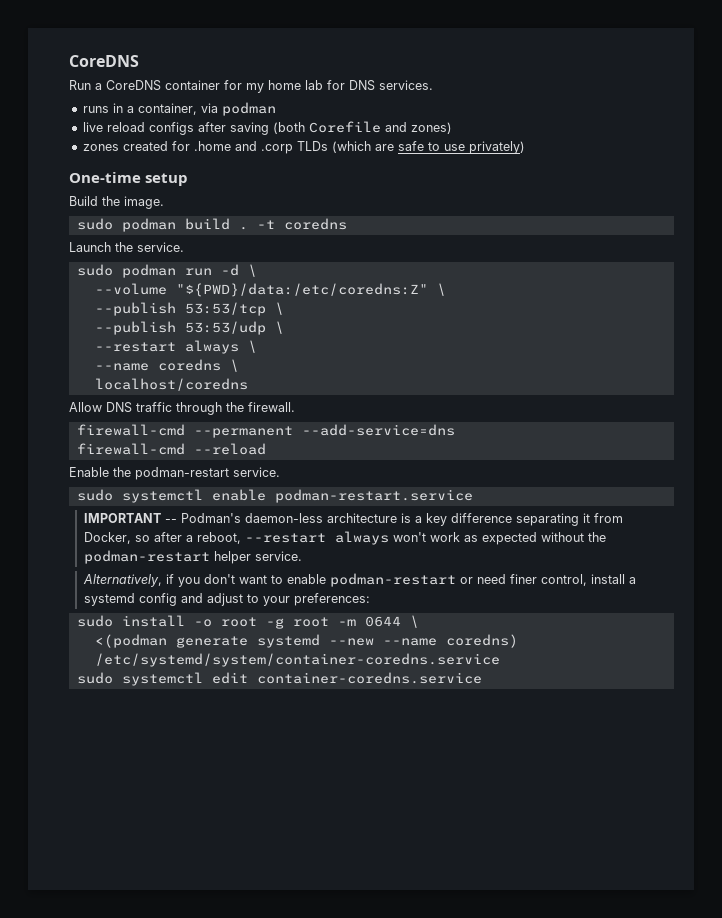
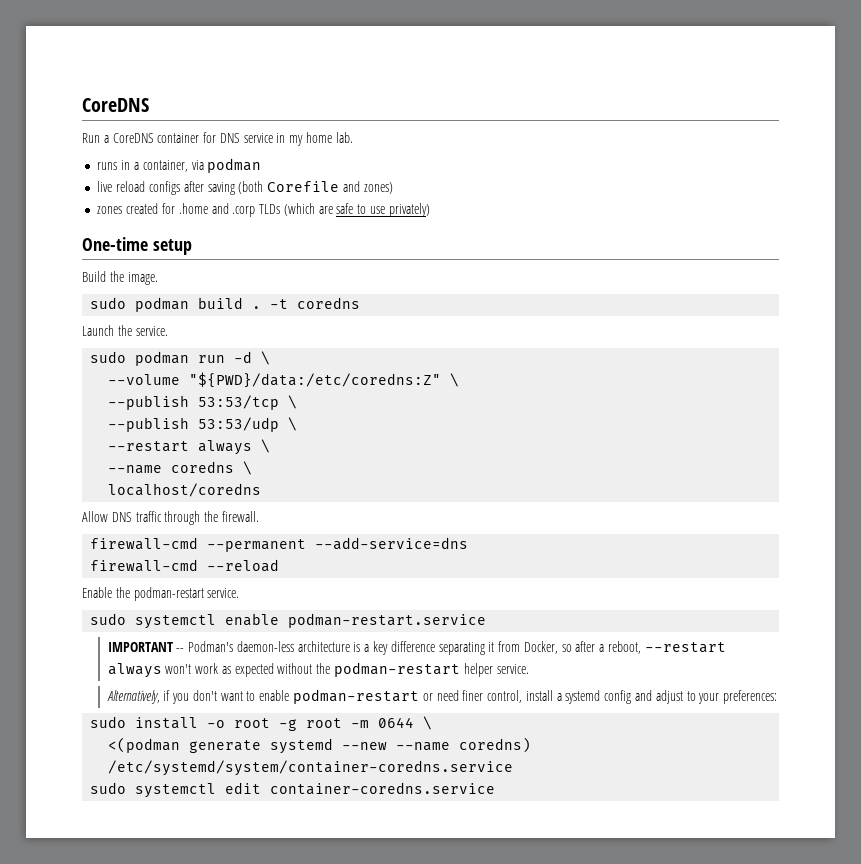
[246,80,433,93] my home lab for DNS services. -> [219,132,353,146] DNS service in my home lab.

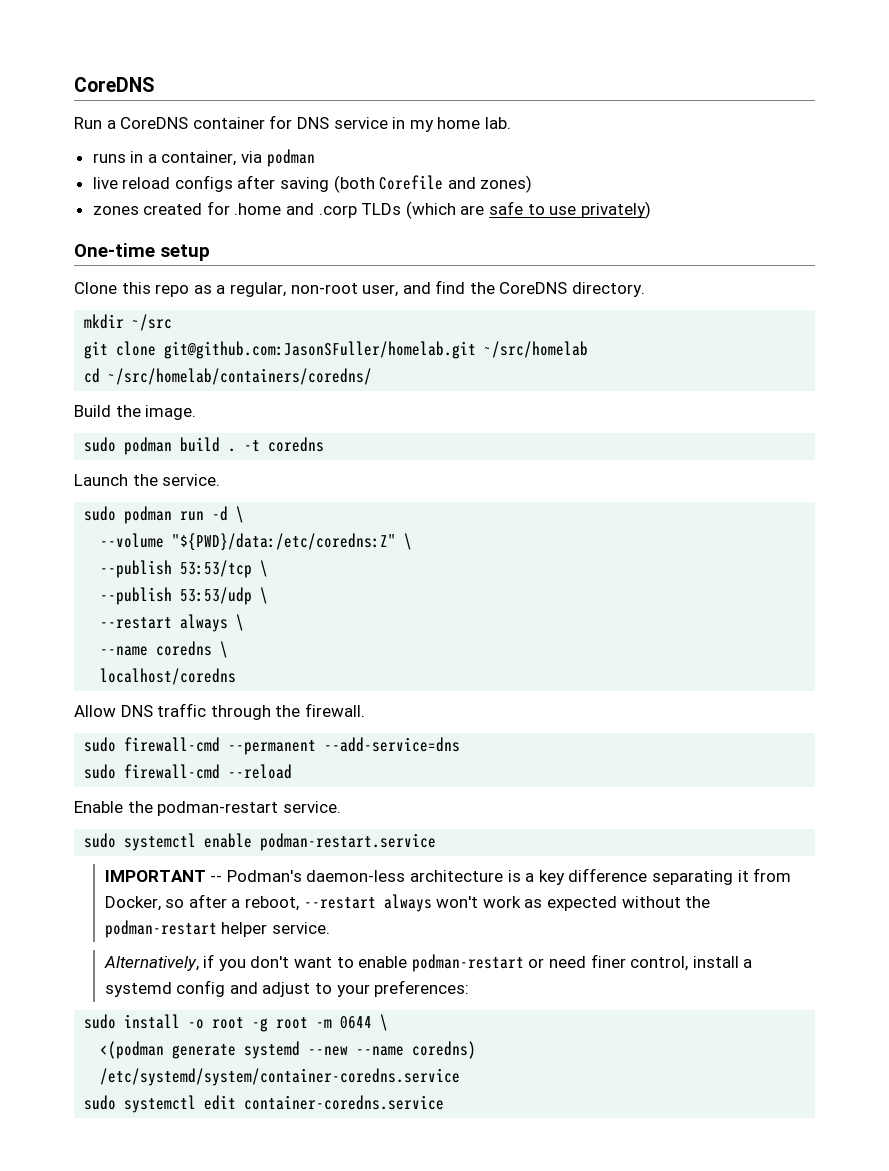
(192, 247) none -> [74,280,646,297] [84,314,173,331] [84,341,589,359] [84,368,373,385] // Clone this repo as a regular, non-root user, and find the CoreDNS directory. // mkdir ~/src // git clone git@github.com:JasonSFuller/homelab.git ~/src/homelab // cd ~/src/homelab/containers/coredns/
(259, 516) none -> [84,737,117,752] sudo
(469, 543) none -> [84,764,117,779] sudo

